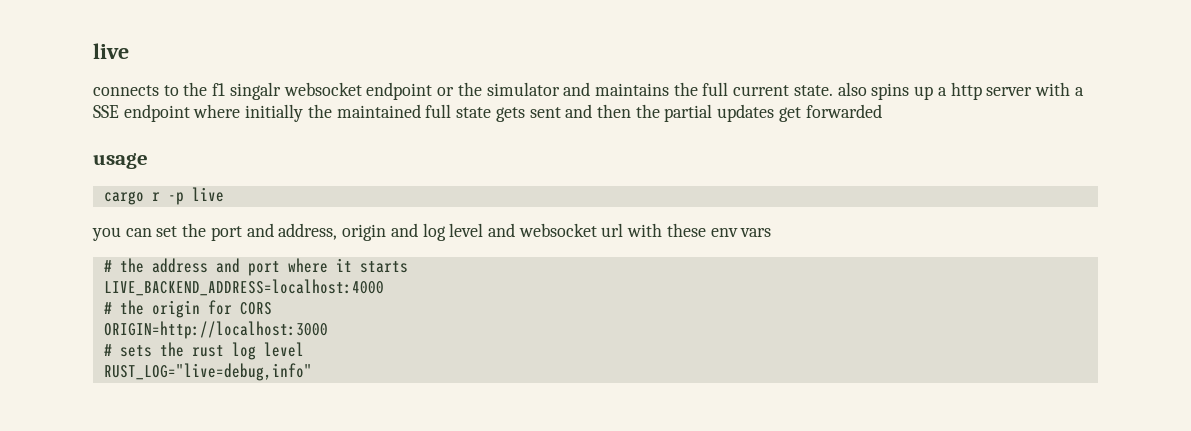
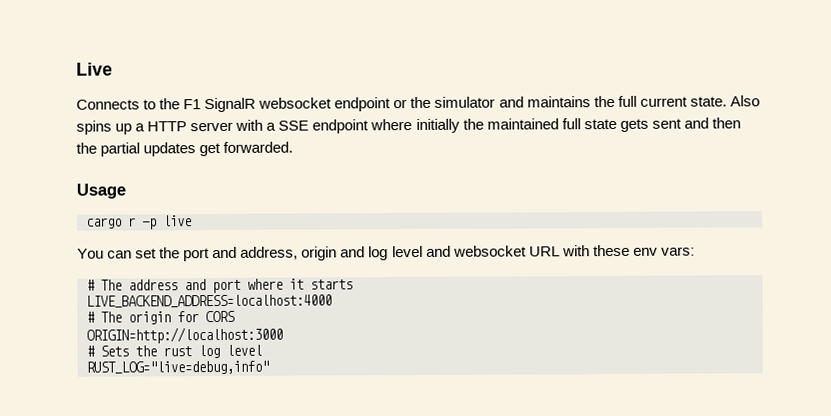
[93,43,129,59] [93,82,281,100] live // connects to the f1 singalr -> [76,62,113,76] [76,97,257,113] Live // Connects to the F1 SignalR
[837,82,867,96] also -> [729,95,760,107] Also
[950,82,982,100] http -> [147,121,188,132] HTTP
[805,104,882,118] [93,153,148,169] forwarded // usage -> [223,141,294,153] [76,183,126,199] forwarded. // Usage
[92,227,121,241] you -> [77,248,104,259] You
[601,223,624,237] url -> [528,246,560,257] URL
[740,228,772,237] [103,258,144,273] vars // # the -> [660,246,695,256] [86,279,122,291] vars: // # The
[119,300,144,315] the -> [100,311,122,323] The
[119,345,152,357] sets -> [100,345,129,357] Sets

